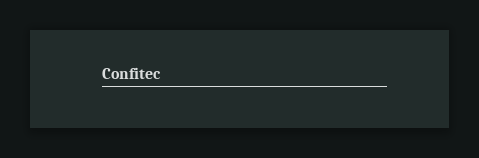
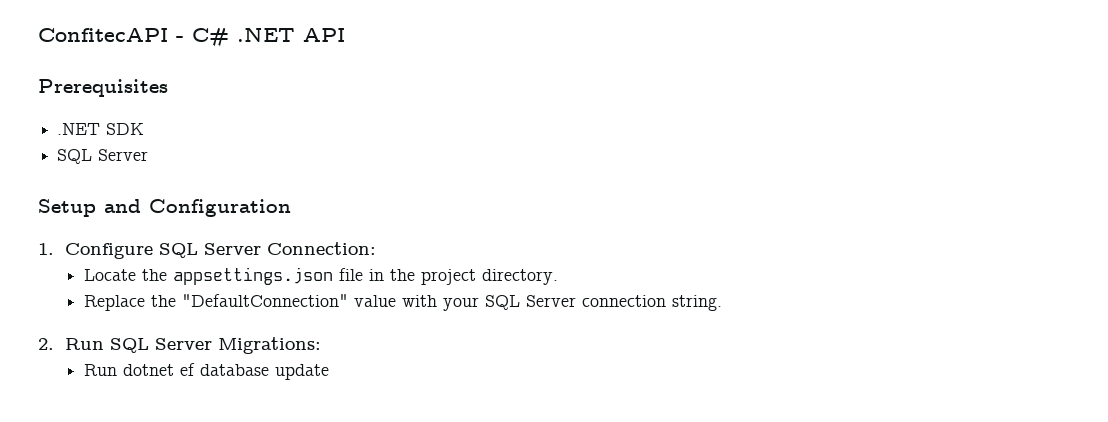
[102,67,161,79] Confitec -> [38,27,345,47] [38,79,168,97] [57,123,145,135] [57,149,149,164] [38,199,291,217] [38,242,376,259] [83,267,558,285] [83,294,722,311] [38,337,321,354] [83,363,329,380] ConfitecAPI - C# .NET API // Prerequisites // .NET SDK // SQL Server // Setup and Configuration // 1. Configure SQL Server Connection: // Locate the appsettings.json file in the project directory. // Replace the "DefaultConnection" value with your SQL Server connection string. // 2. Run SQL Server Migrations: // Run dotnet ef database update

